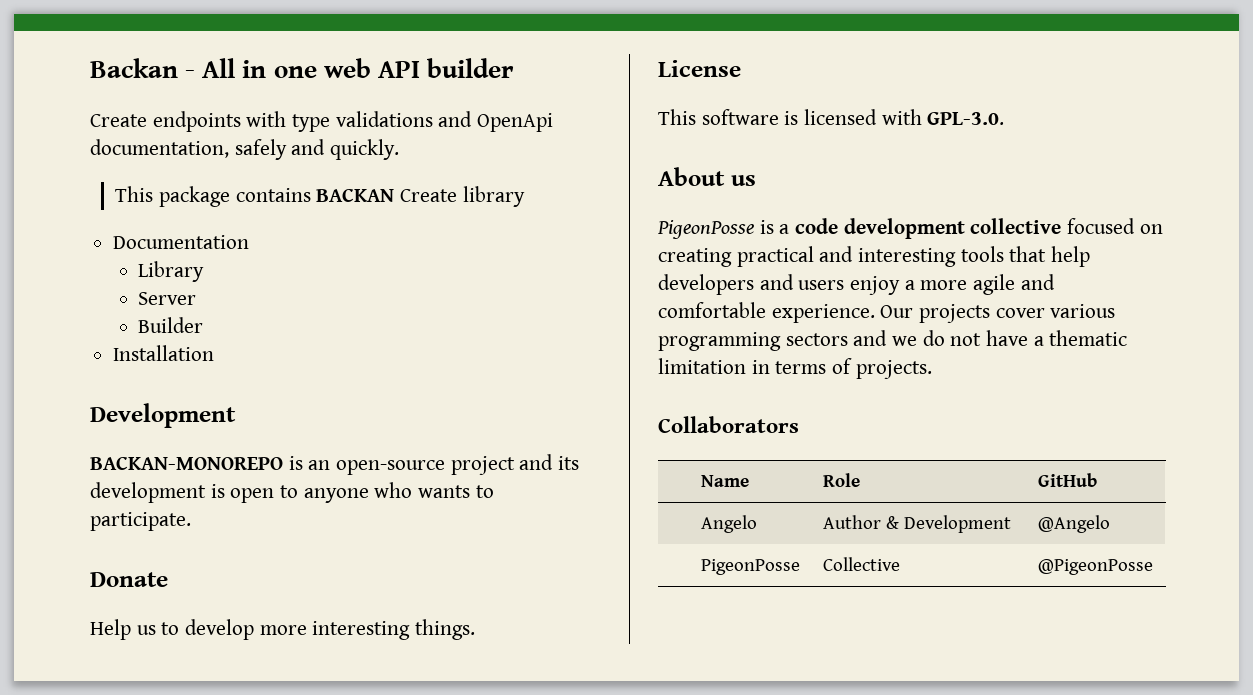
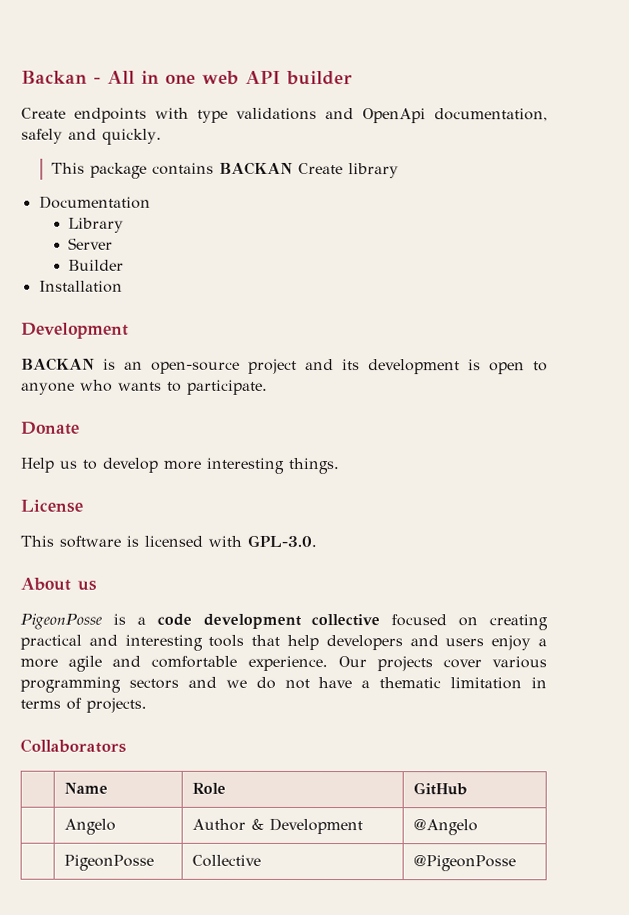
[90,457,283,470] BACKAN-MONOREPO -> [21,357,95,371] BACKAN

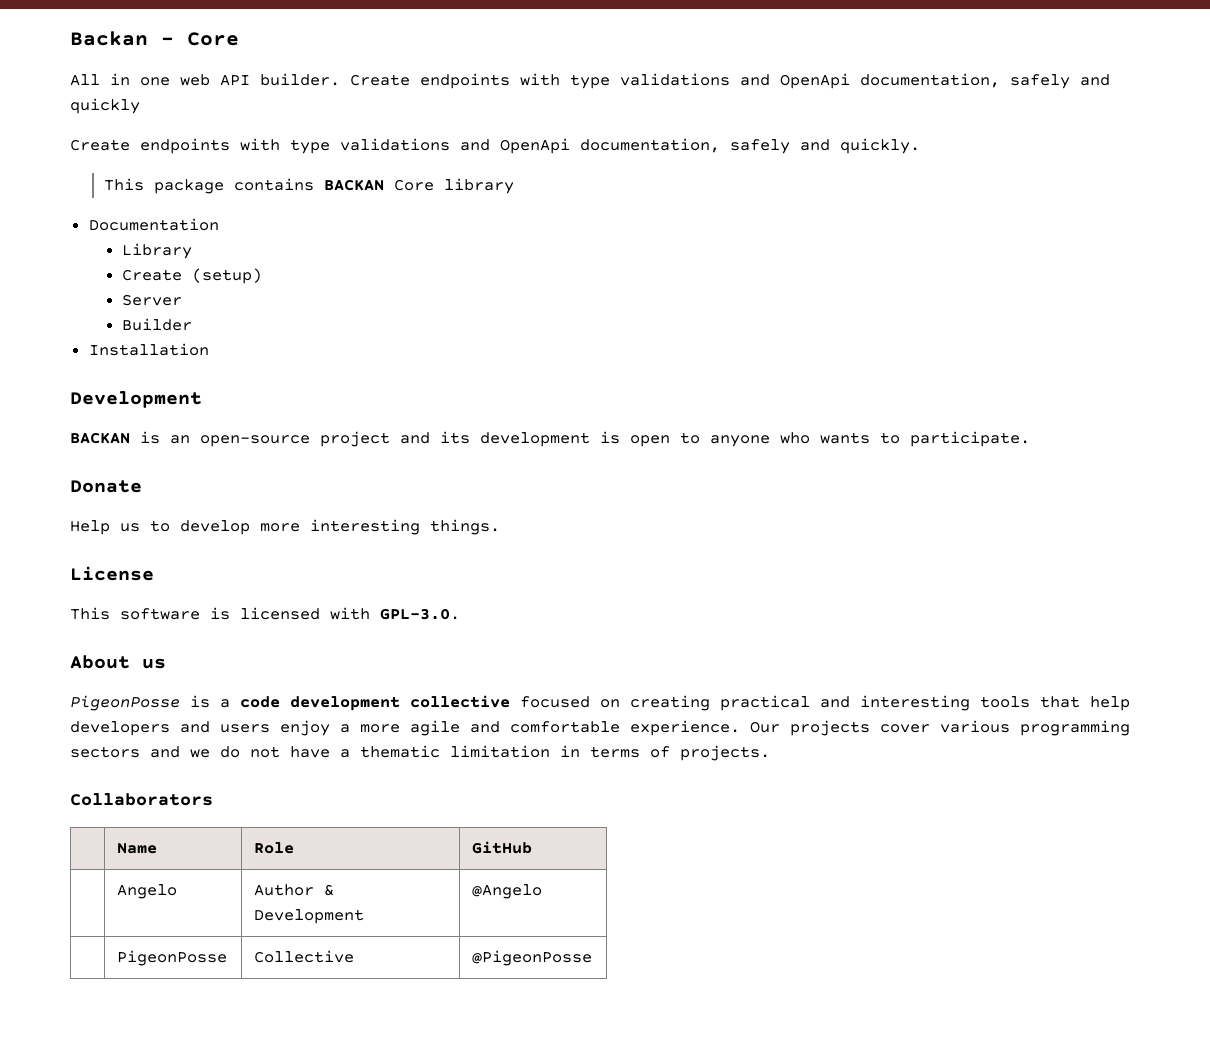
(101, 80) none -> [187,32,239,46] Core //
[286,70,353,86] builder -> [260,73,1110,89] [70,98,140,114] builder. Create endpoints with type validations and OpenApi documentation, safely and quickly
[297,162,343,175] Create -> [393,179,434,191] Core
(125, 225) none -> [122,268,263,284] // Create (setup)

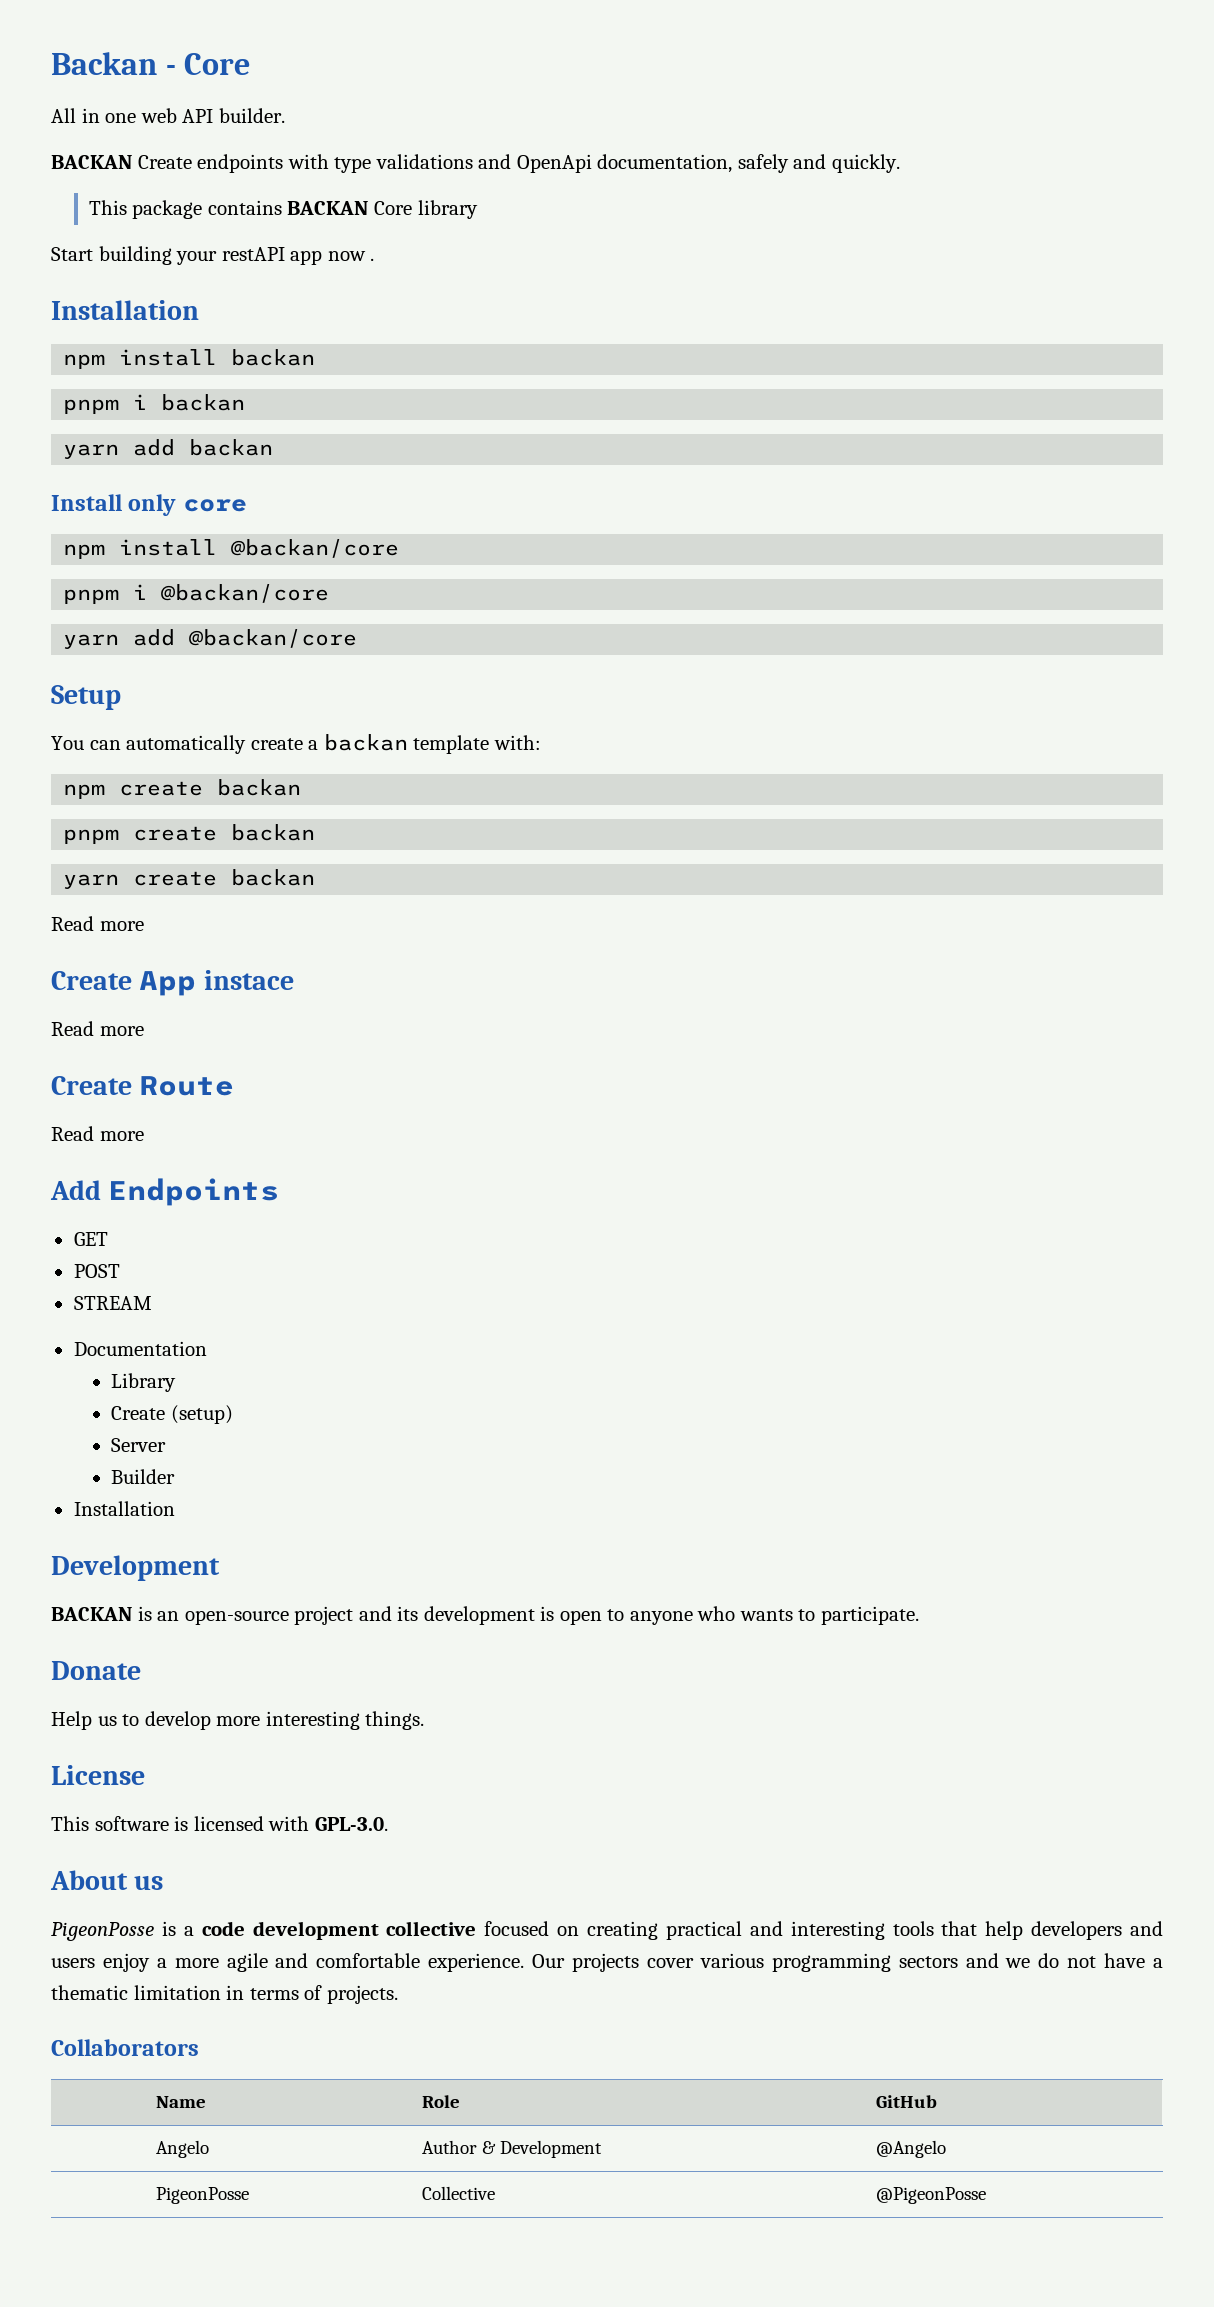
[350,73,1110,89] [70,98,140,114] Create endpoints with type validations and OpenApi documentation, safely and quickly // -> [51,155,132,169] // BACKAN
(514, 186) none -> [51,246,375,265] [51,300,199,320] [63,349,316,369] [63,394,246,414] [63,439,274,459] [51,494,247,516] [63,539,400,559] [63,584,330,604] [63,629,358,649] [51,685,121,710] [51,734,541,754] [63,779,302,799] [63,824,316,844] [63,869,316,889] [51,916,144,931] [51,970,294,996] [51,1021,144,1036] [51,1076,235,1096] [51,1126,144,1141] [50,1178,280,1206] [73,1232,108,1246] [73,1264,120,1278] [73,1296,152,1310] // Start building your restAPI app now . // Installation // npm install backan // pnpm i backan // yarn add backan // Install only core // npm install @backan/core // pnpm i @backan/core // yarn add @backan/core // Setup // You can automatically create a backan template with: // npm create backan // pnpm create backan // yarn create backan // Read more // Create App instace // Read more // Create Route // Read more // Add Endpoints // GET // POST // STREAM

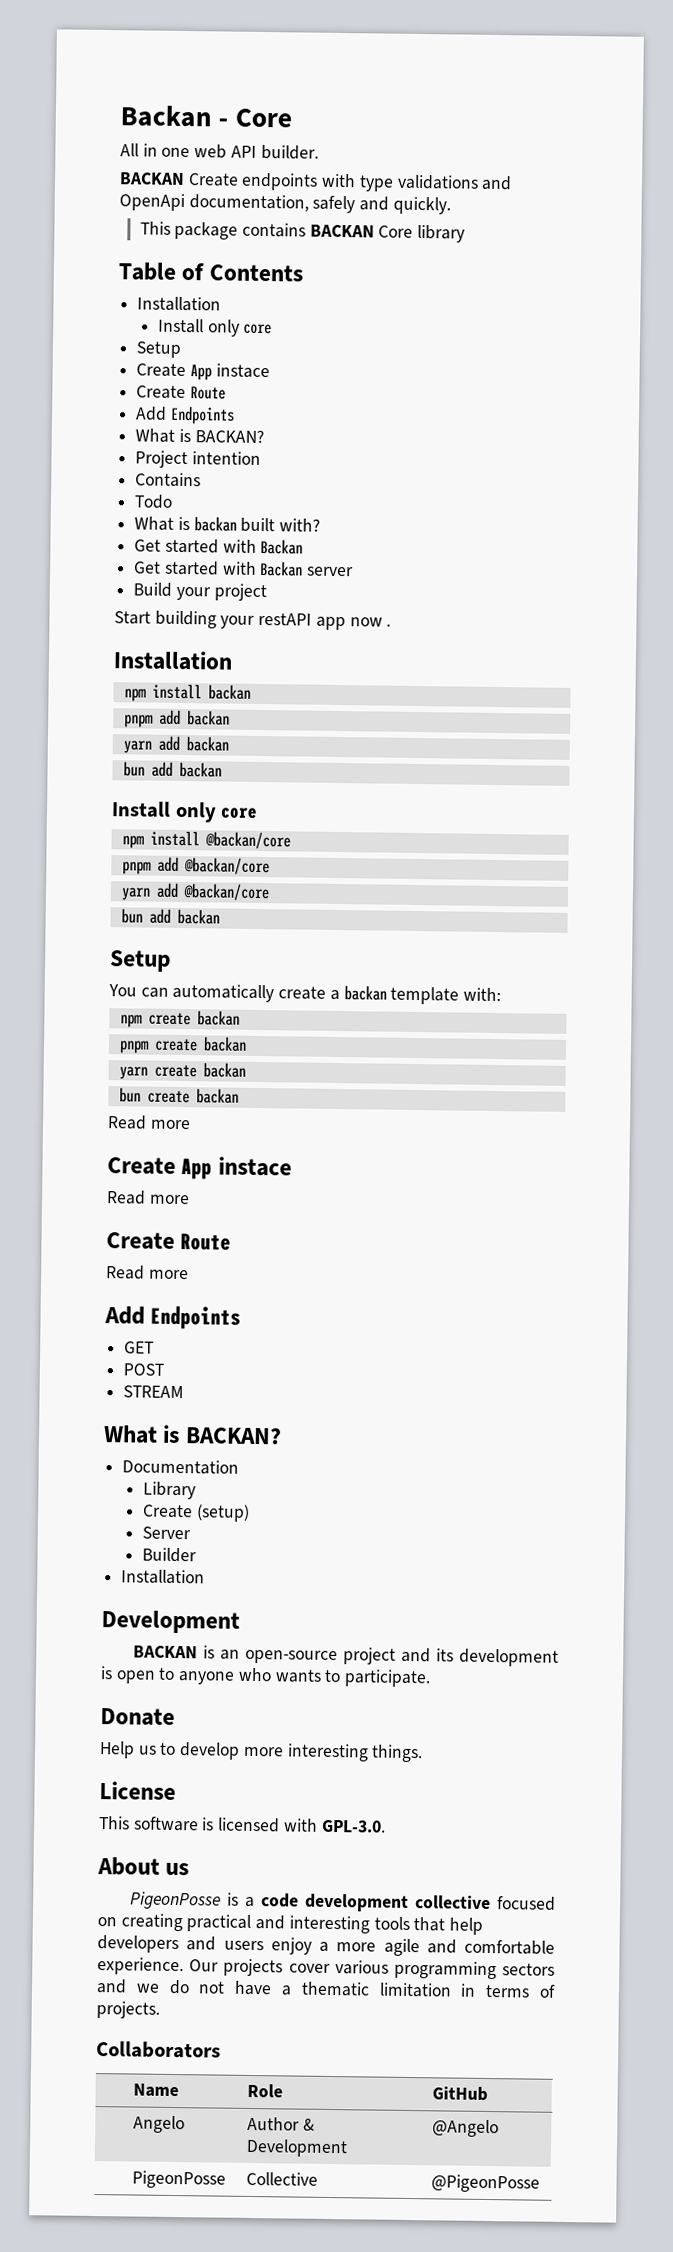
(478, 209) none -> [118,262,303,282] [137,296,222,312] [157,318,273,337] [136,341,182,358] [136,363,270,381] [136,385,226,400] [135,405,235,425] [135,428,264,444] [135,450,261,469] [135,472,202,488] [134,494,174,509] [134,516,321,533] [134,538,304,555] [134,560,355,577] [133,582,267,602] // Table of Contents // Installation // Install only core // Setup // Create App instace // Create Route // Add Endpoints // What is BACKAN? // Project intention // Contains // Todo // What is backan built with? // Get started with Backan // Get started with Backan server // Build your project
[133,394,148,410] i -> [158,709,181,725] add
(274, 447) none -> [122,761,222,778] // bun add backan
[133,584,148,600] i -> [156,856,179,872] add
(358, 638) none -> [120,908,220,925] // bun add backan
(316, 877) none -> [118,1087,239,1104] // bun create backan
(152, 1303) none -> [103,1424,282,1445] // What is BACKAN?

